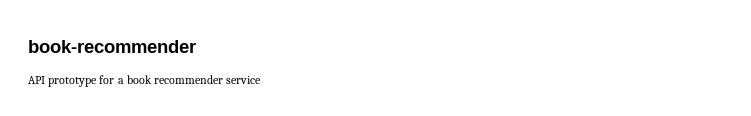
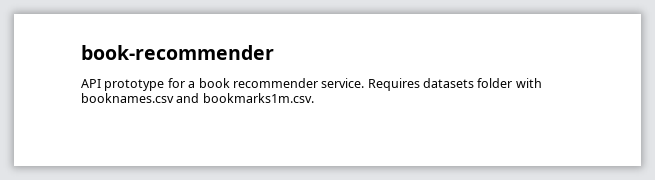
[226,76,262,84] service -> [321,78,542,91] [81,93,314,103] service. Requires datasets folder with booknames.csv and bookmarks1m.csv.

